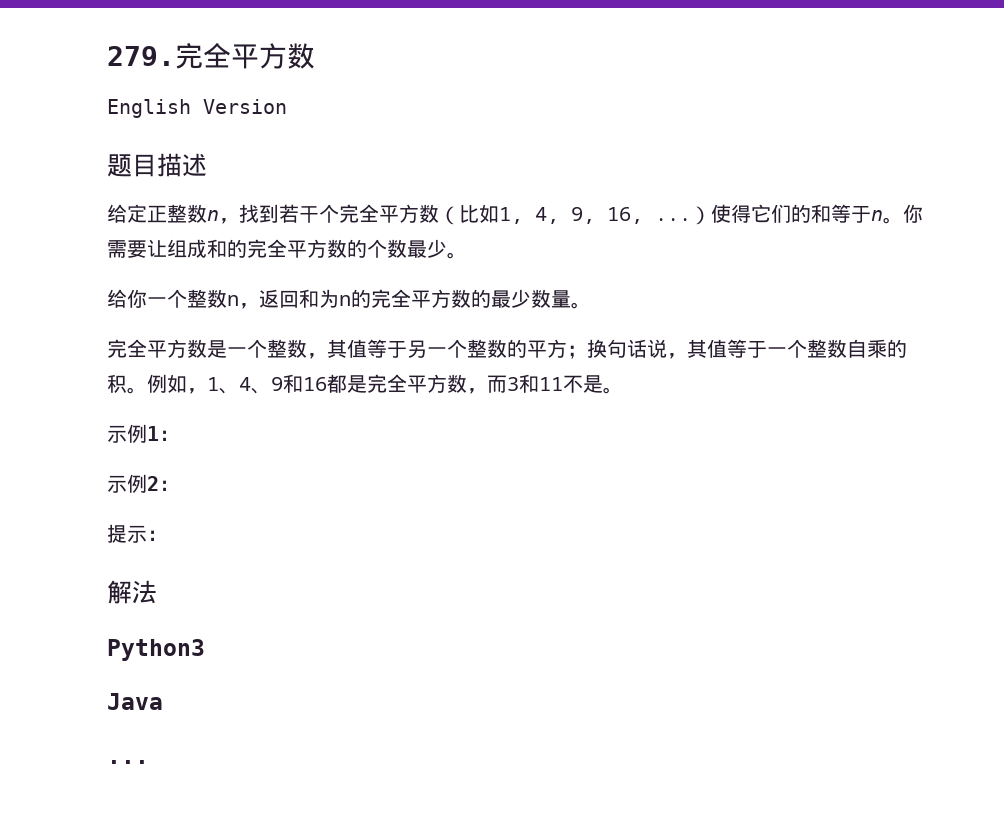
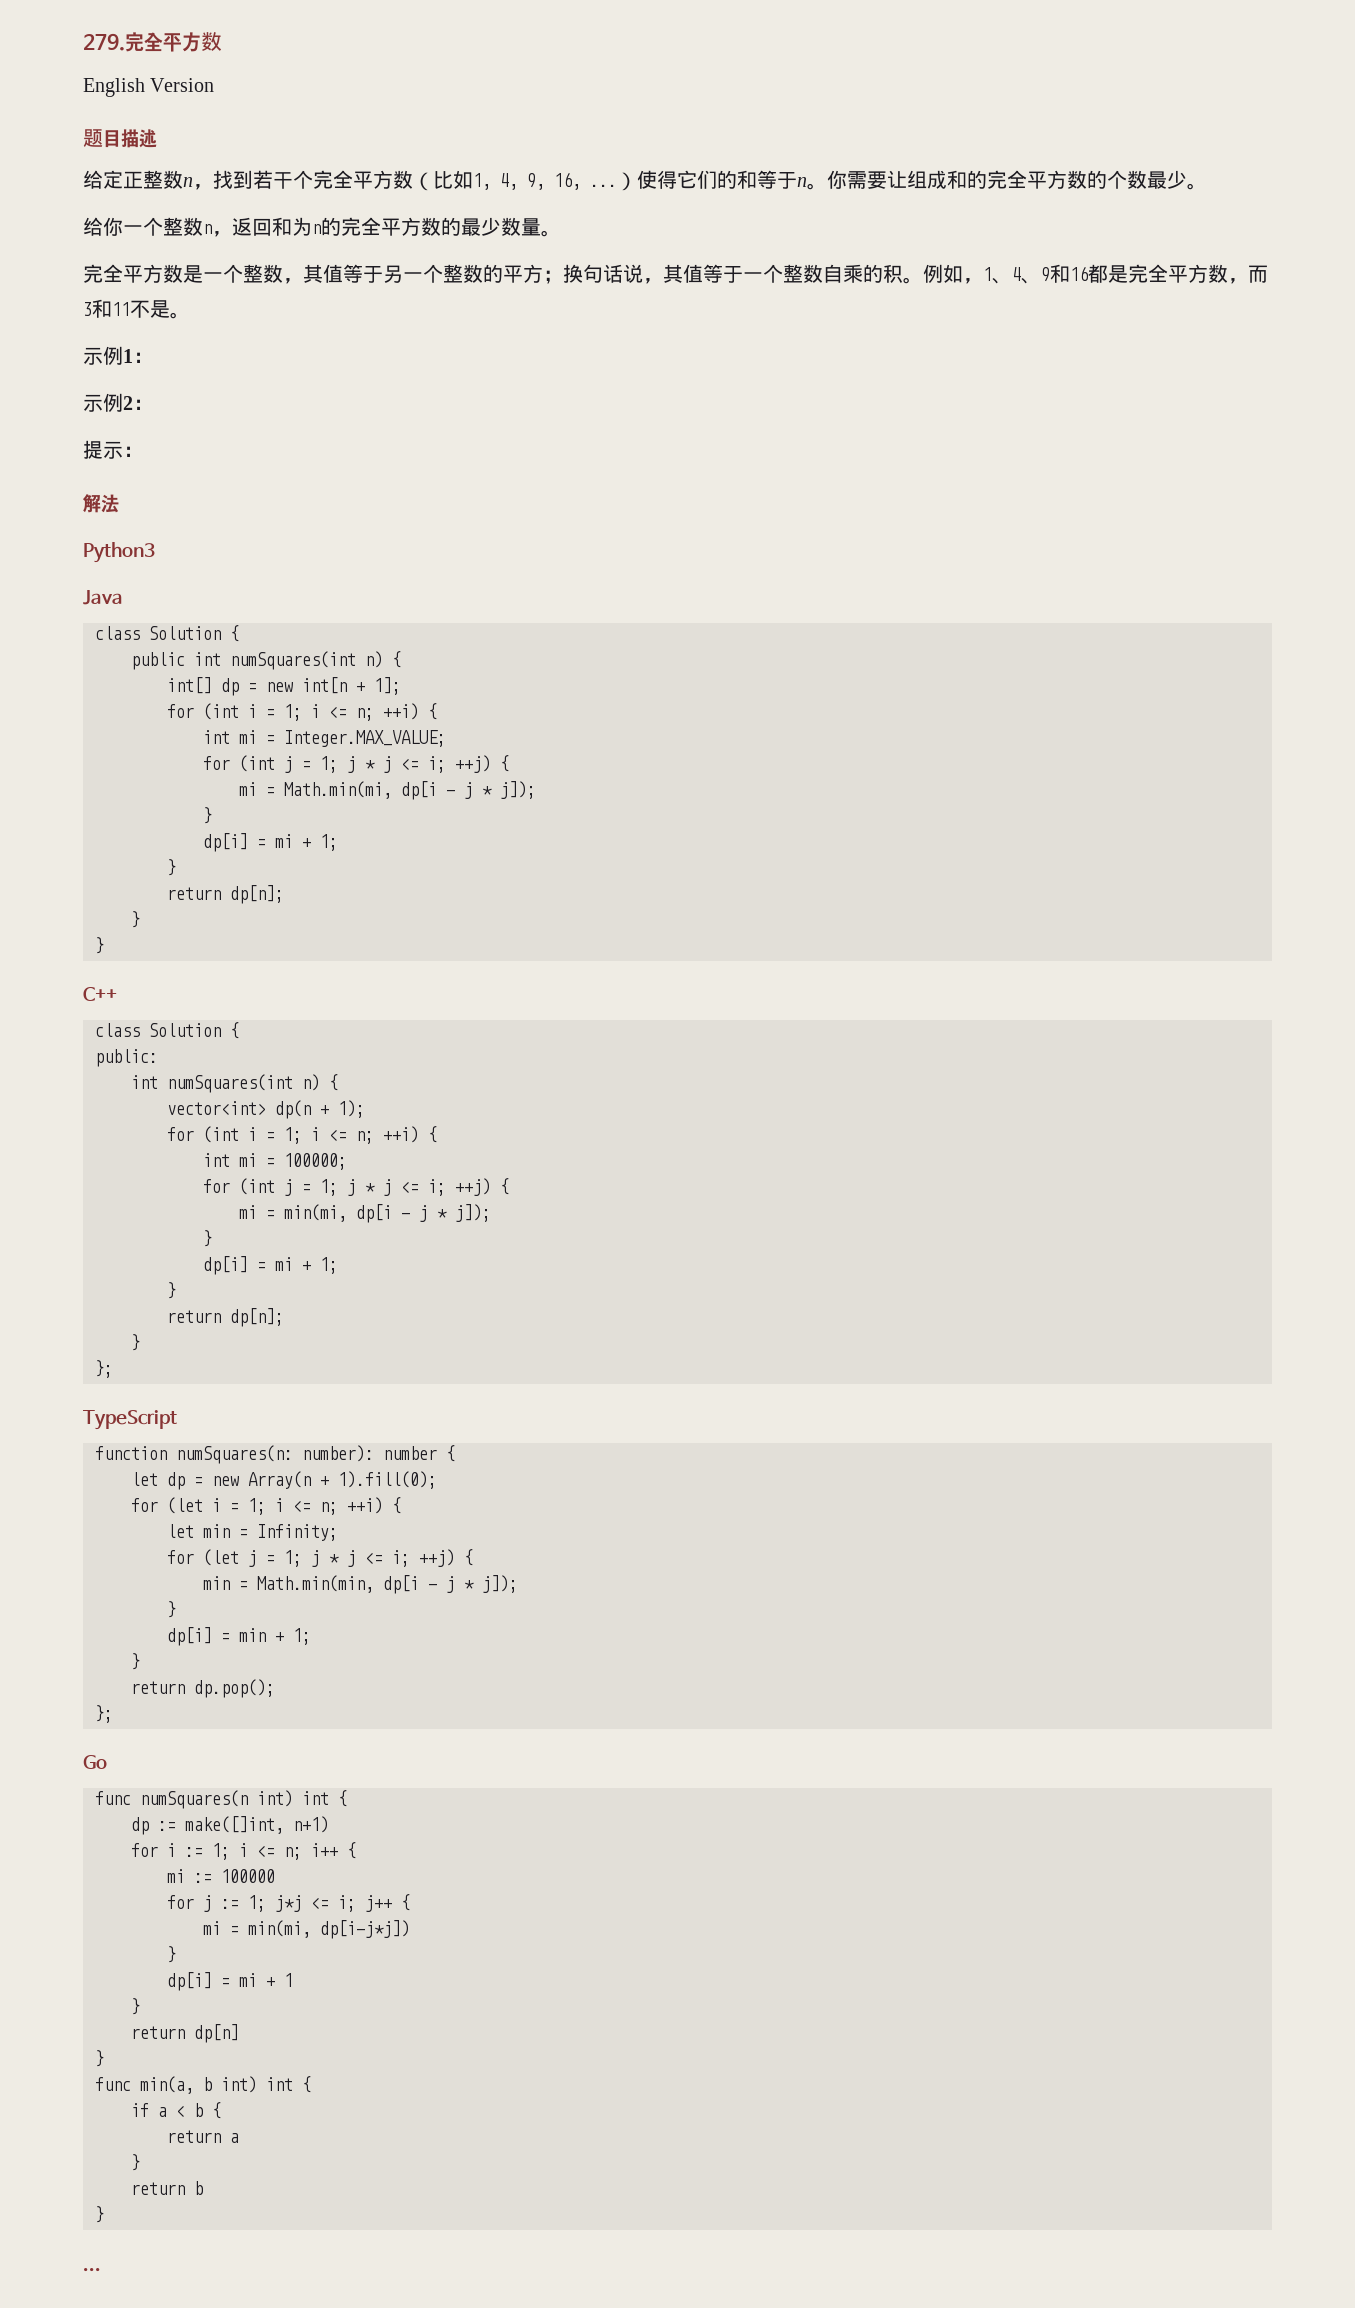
(163, 701) none -> [95,625,239,642] [131,651,401,670] [167,677,401,696] [167,703,437,721] [203,730,446,747] [203,755,509,773] [239,781,536,800] [203,807,212,824] [203,833,338,852] [167,859,176,876] [167,885,284,904] [131,911,140,928] [95,937,104,954] [83,987,117,1001] [95,1022,239,1039] [95,1049,158,1067] [131,1074,338,1093] [167,1100,365,1119] [167,1126,437,1144] [203,1153,347,1170] [203,1178,509,1196] [239,1204,491,1223] [203,1230,212,1247] [203,1256,338,1275] [167,1282,176,1299] [167,1308,284,1327] [131,1334,140,1351] [95,1360,113,1378] [83,1410,177,1430] [95,1445,455,1464] [131,1471,437,1490] [131,1497,401,1515] [167,1524,338,1541] [167,1549,473,1567] [203,1575,518,1594] [167,1601,176,1618] [167,1627,311,1646] [131,1653,140,1670] [131,1679,275,1698] [95,1705,113,1723] [83,1755,107,1769] [95,1790,347,1809] [131,1816,329,1835] [131,1842,356,1860] [167,1869,275,1883] [167,1894,410,1912] [203,1920,410,1939] [167,1946,176,1963] [167,1972,293,1991] [131,1998,140,2015] [131,2024,239,2043] [95,2050,104,2067] [95,2076,311,2094] [131,2102,221,2119] [167,2130,239,2143] [131,2154,140,2171] [131,2181,203,2195] [95,2206,104,2223] // class Solution { // public int numSquares(int n) { // int[] dp = new int[n + 1]; // for (int i = 1; i <= n; ++i) { // int mi = Integer.MAX_VALUE; // for (int j = 1; j * j <= i; ++j) { // mi = Math.min(mi, dp[i - j * j]); // } // dp[i] = mi + 1; // } // return dp[n]; // } // } // C++ // class Solution { // public: // int numSquares(int n) { // vector<int> dp(n + 1); // for (int i = 1; i <= n; ++i) { // int mi = 100000; // for (int j = 1; j * j <= i; ++j) { // mi = min(mi, dp[i - j * j]); // } // dp[i] = mi + 1; // } // return dp[n]; // } // }; // TypeScript // function numSquares(n: number): number { // let dp = new Array(n + 1).fill(0); // for (let i = 1; i <= n; ++i) { // let min = Infinity; // for (let j = 1; j * j <= i; ++j) { // min = Math.min(min, dp[i - j * j]); // } // dp[i] = min + 1; // } // return dp.pop(); // }; // Go // func numSquares(n int) int { // dp := make([]int, n+1) // for i := 1; i <= n; i++ { // mi := 100000 // for j := 1; j*j <= i; j++ { // mi = min(mi, dp[i-j*j]) // } // dp[i] = mi + 1 // } // return dp[n] // } // func min(a, b int) int { // if a < b { // return a // } // return b // }

